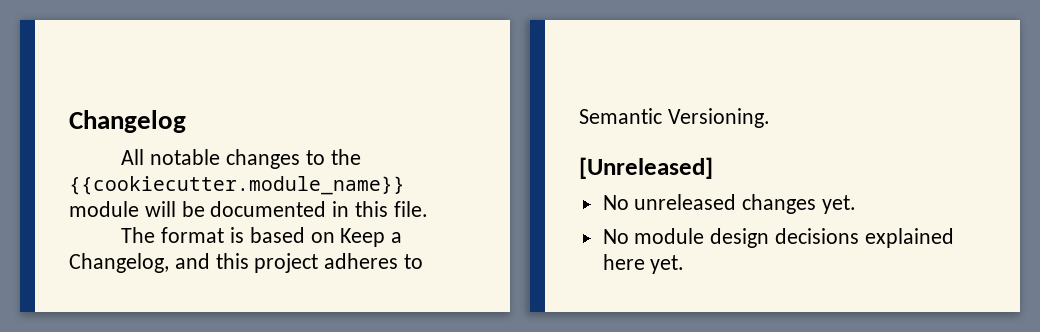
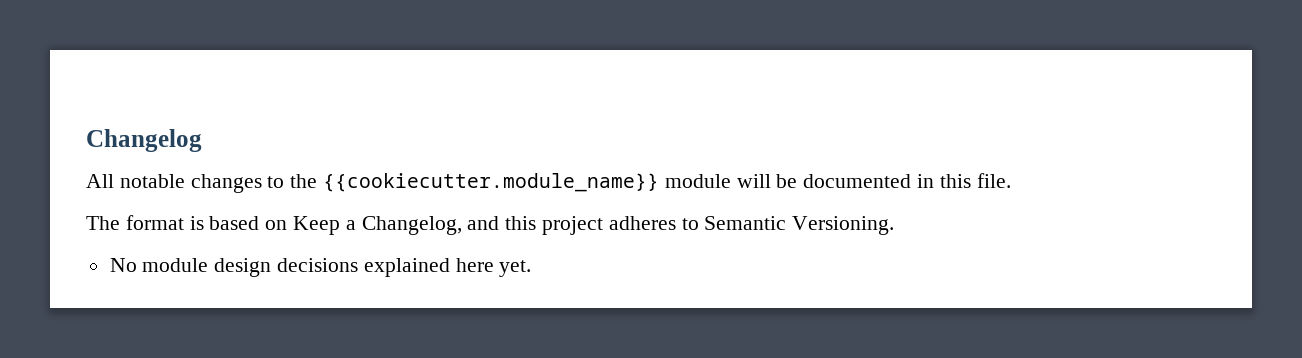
[579,157,713,179] [602,194,857,214] // [Unreleased] // No unreleased changes yet. -> (895, 225) none

